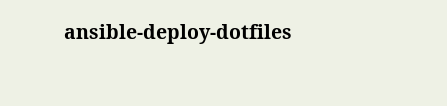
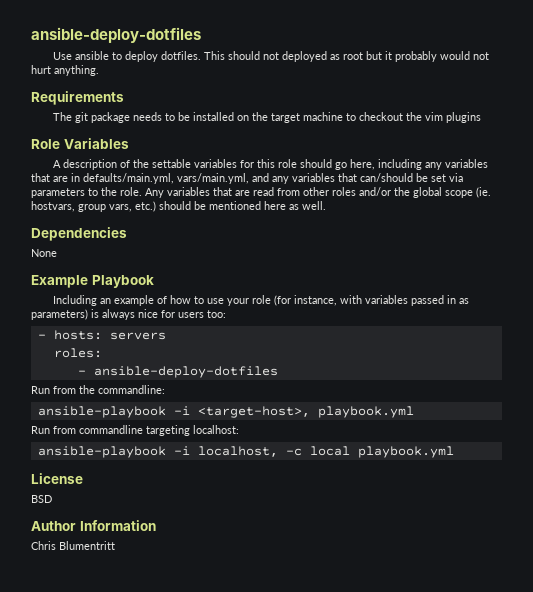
[64,24,292,44] ansible-deploy-dotfiles -> [31,27,201,43] [53,51,490,62] [31,65,99,76] [31,91,124,105] [53,112,482,123] [31,138,129,149] [53,159,489,170] [31,173,463,184] [31,187,491,198] [31,201,326,212] [31,227,127,241] [31,249,57,257] [31,275,154,288] [53,295,470,306] [31,309,226,320] [37,330,166,340] [53,348,102,358] [77,366,278,378] [31,385,165,394] [37,406,414,418] [31,425,239,436] [37,446,454,458] [31,473,83,484] [31,495,52,503] [31,520,156,531] [31,541,115,550] ansible-deploy-dotfiles // Use ansible to deploy dotfiles. This should not deployed as root but it probably would not hurt anything. // Requirements // The git package needs to be installed on the target machine to checkout the vim plugins // Role Variables // A description of the settable variables for this role should go here, including any variables that are in defaults/main.yml, vars/main.yml, and any variables that can/should be set via parameters to the role. Any variables that are read from other roles and/or the global scope (ie. hostvars, group vars, etc.) should be mentioned here as well. // Dependencies // None // Example Playbook // Including an example of how to use your role (for instance, with variables passed in as parameters) is always nice for users too: // - hosts: servers // roles: // - ansible-deploy-dotfiles // Run from the commandline: // ansible-playbook -i <target-host>, playbook.yml // Run from commandline targeting localhost: // ansible-playbook -i localhost, -c local playbook.yml // License // BSD // Author Information // Chris Blumentritt

